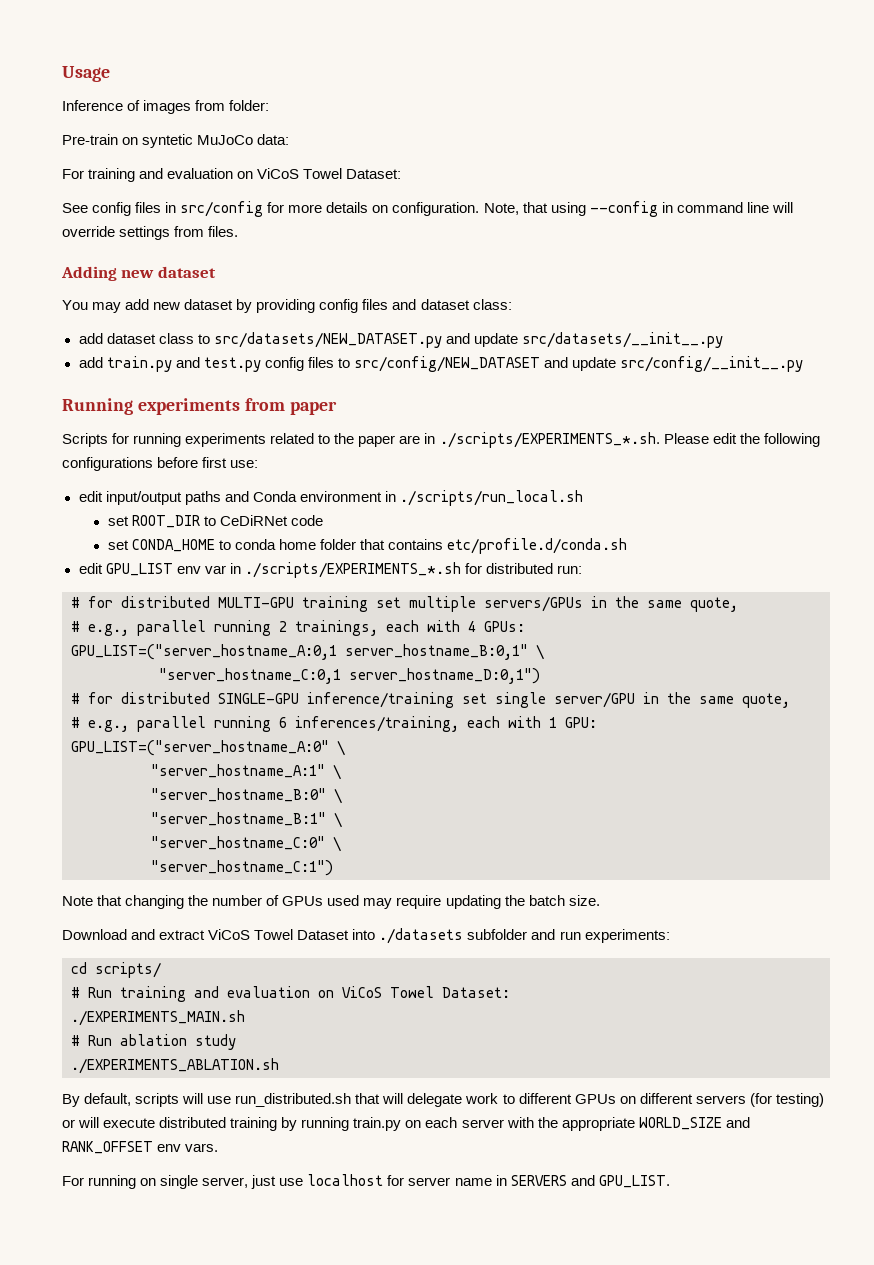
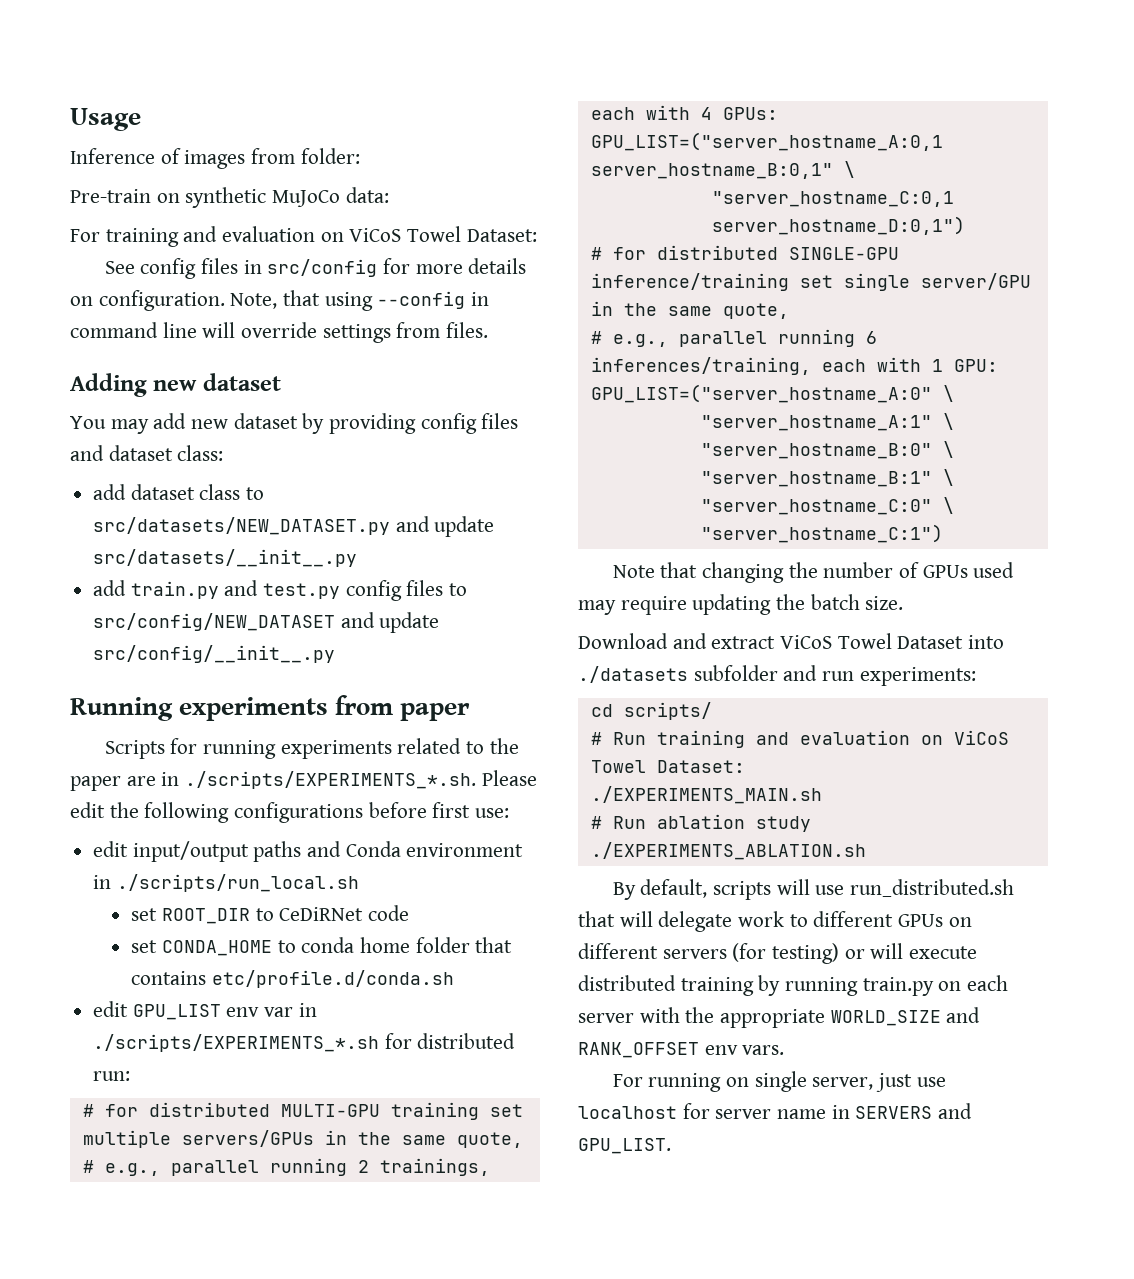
[142,134,194,148] syntetic -> [185,187,267,208] synthetic

